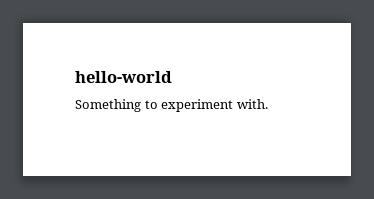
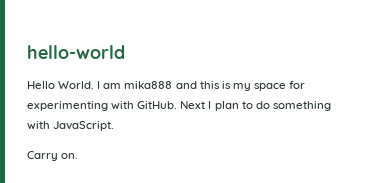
[75,99,268,112] Something to experiment with. -> [27,81,306,91] [27,101,331,111] [27,121,115,131] [27,151,79,161] Hello World. I am mika888 and this is my space for experimenting with GitHub. Next I plan to do something with JavaScript. // Carry on.

